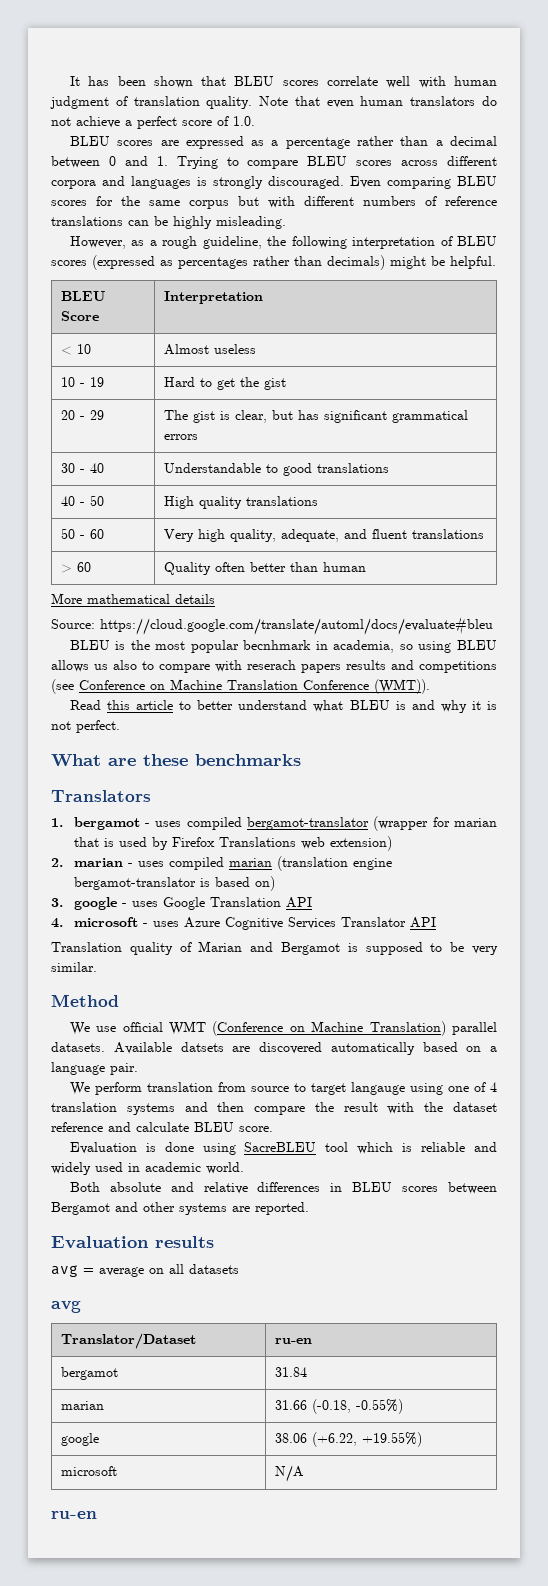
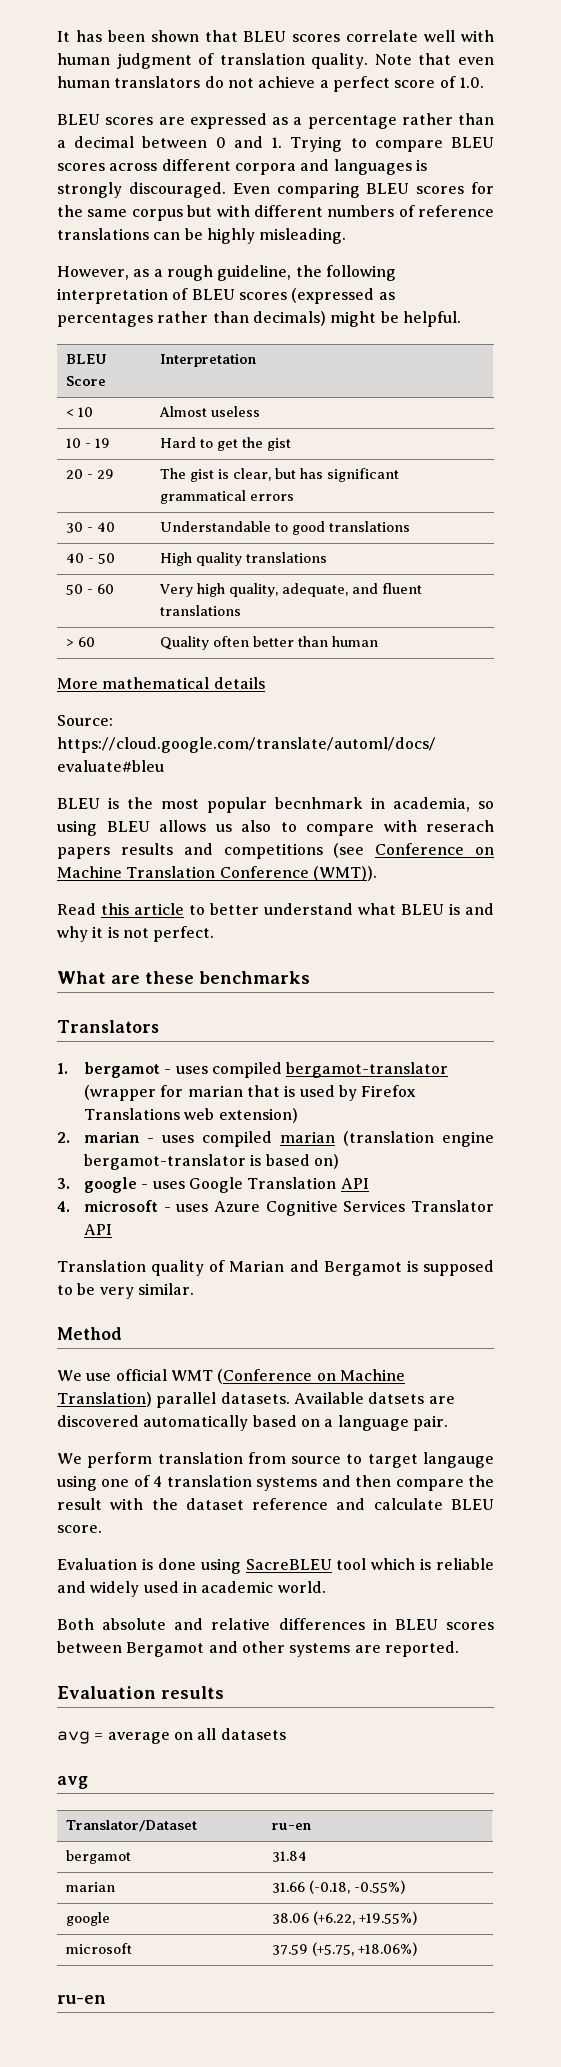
[274,1465,304,1482] N/A -> [272,1942,418,1956] 37.59 (+5.75, +18.06%)

